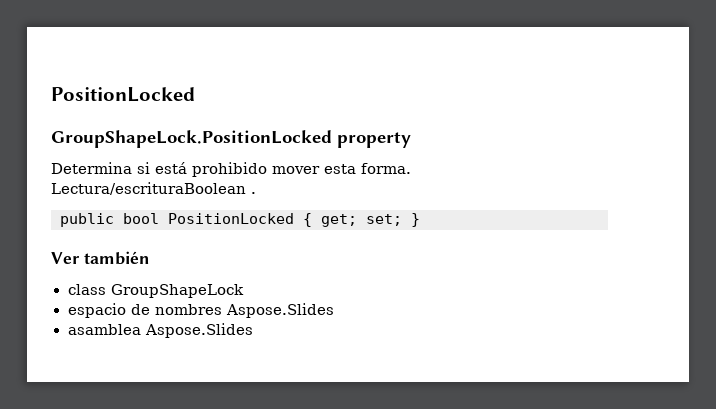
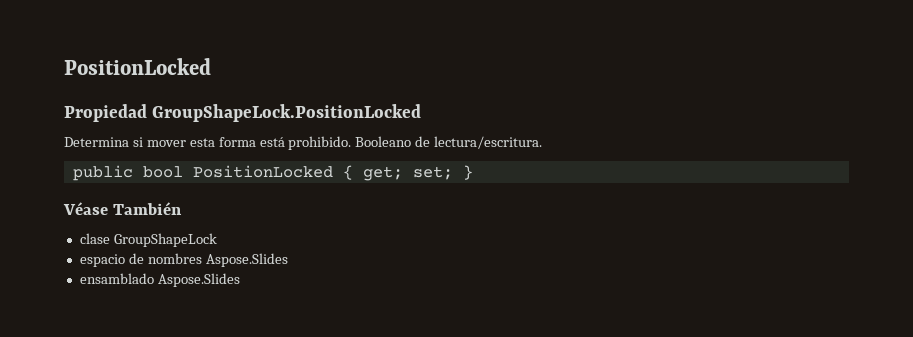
(195, 94) none -> [64,104,147,122] Propiedad
[337,132,411,148] property -> (422, 113) none
[155,162,411,177] [51,182,256,195] está prohibido mover esta forma. Lectura/escrituraBoolean . -> [146,136,543,150] mover esta forma está prohibido. Booleano de lectura/escritura.
[51,251,150,265] [67,284,106,295] Ver también // class -> [63,202,182,215] [79,233,110,244] Véase También // clase
[67,324,141,335] asamblea -> [79,273,154,284] ensamblado

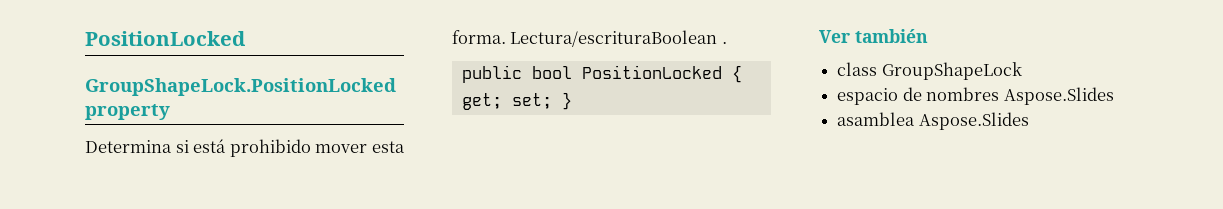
[64,104,147,122] Propiedad -> (246, 38) none
(422, 113) none -> [85,104,170,120] property
[146,136,543,150] mover esta forma está prohibido. Booleano de lectura/escritura. -> [193,139,405,157] [452,30,727,47] está prohibido mover esta forma. Lectura/escrituraBoolean .
[63,202,182,215] [79,233,110,244] Véase También // clase -> [819,29,928,43] [837,62,878,76] Ver también // class
[79,273,154,284] ensamblado -> [837,112,916,126] asamblea

